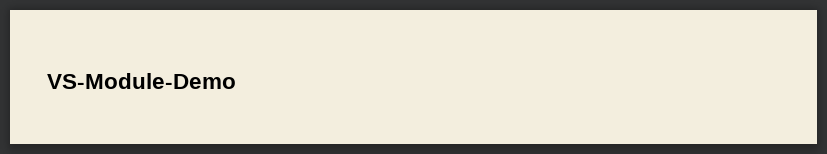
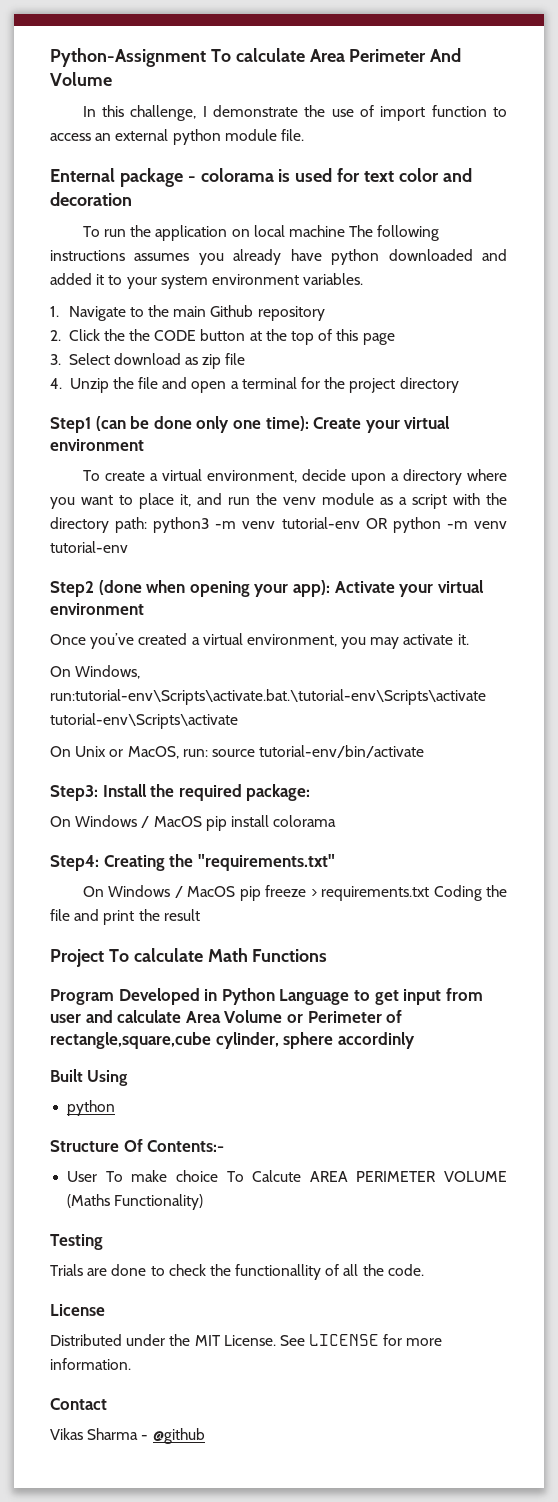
[47,73,236,89] VS-Module-Demo -> [50,48,462,67] [50,72,112,86] [82,105,507,121] [50,129,304,145] [50,168,472,187] [50,192,132,206] [82,225,440,241] [50,249,507,265] [50,273,364,289] [50,305,325,321] [50,329,395,345] [50,353,246,369] [50,377,459,393] [50,416,451,433] [50,439,144,451] [82,469,507,485] [50,493,507,509] [50,517,507,533] [50,541,128,553] [50,580,484,597] [50,603,144,615] [50,633,469,649] [50,665,141,679] [50,689,486,705] [50,713,238,729] [50,745,425,759] [50,784,311,801] [50,815,337,831] [50,854,335,871] [82,885,507,901] [50,909,200,925] [50,948,328,967] [50,988,483,1005] [50,1010,403,1023] [50,1032,415,1049] [50,1069,129,1086] [67,1100,116,1116] [50,1139,225,1152] [67,1170,507,1182] [67,1194,204,1210] [50,1234,103,1250] [50,1264,424,1280] [50,1304,105,1316] [50,1334,443,1346] [50,1358,131,1370] [50,1398,107,1410] [50,1428,205,1444] Python-Assignment To calculate Area Perimeter And Volume // In this challenge, I demonstrate the use of import function to access an external python module file. // Enternal package - colorama is used for text color and decoration // To run the application on local machine The following instructions assumes you already have python downloaded and added it to your system environment variables. // 1. Navigate to the main Github repository // 2. Click the the CODE button at the top of this page // 3. Select download as zip file // 4. Unzip the file and open a terminal for the project directory // Step1 (can be done only one time): Create your virtual environment // To create a virtual environment, decide upon a directory where you want to place it, and run the venv module as a script with the directory path: python3 -m venv tutorial-env OR python -m venv tutorial-env // Step2 (done when opening your app): Activate your virtual environment // Once you’ve created a virtual environment, you may activate it. // On Windows, run:tutorial-env\Scripts\activate.bat.\tutorial-env\Scripts\activate tutorial-env\Scripts\activate // On Unix or MacOS, run: source tutorial-env/bin/activate // Step3: Install the required package: // On Windows / MacOS pip install colorama // Step4: Creating the "requirements.txt" // On Windows / MacOS pip freeze > requirements.txt Coding the file and print the result // Project To calculate Math Functions // Program Developed in Python Language to get input from user and calculate Area Volume or Perimeter of rectangle,square,cube cylinder, sphere accordinly // Built Using // python // Structure Of Contents:- // User To make choice To Calcute AREA PERIMETER VOLUME (Maths Functionality) // Testing // Trials are done to check the functionallity of all the code. // License // Distributed under the MIT License. See LICENSE for more information. // Contact // Vikas Sharma - @github

